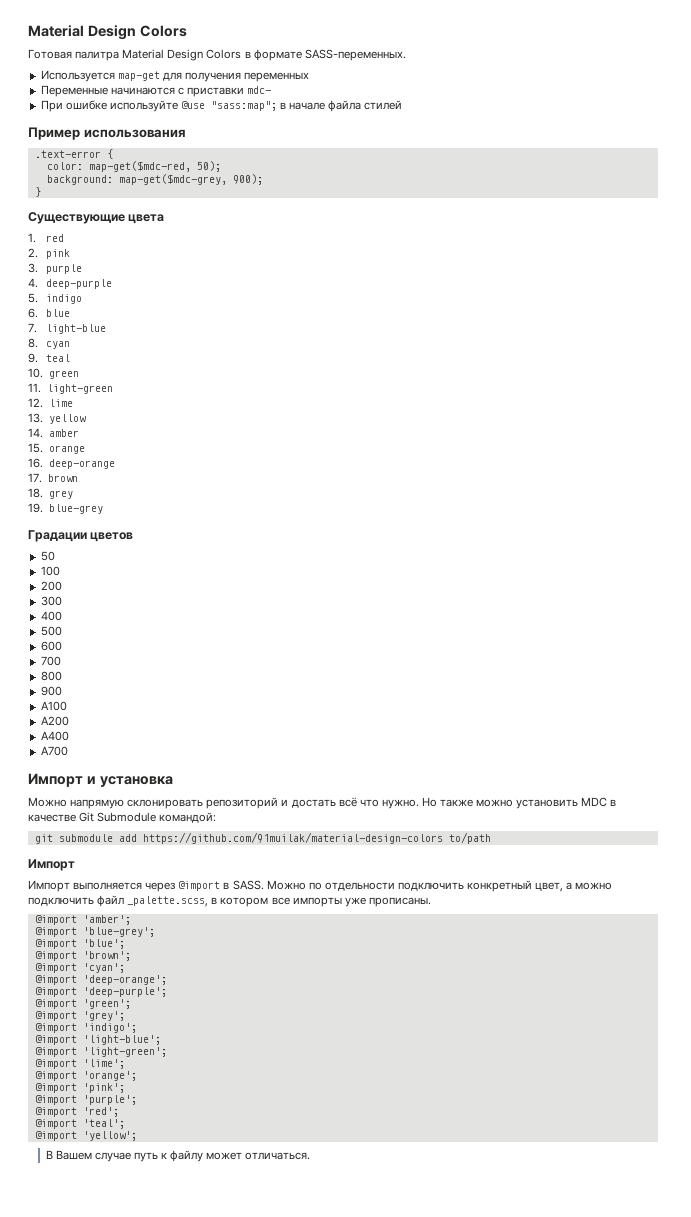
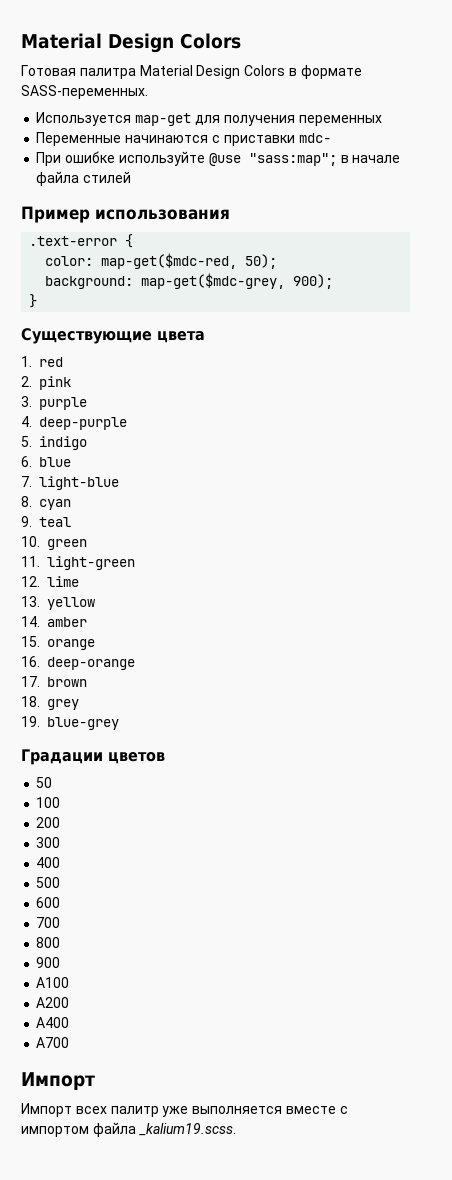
[86,776,173,787] [28,797,617,809] [28,812,217,823] [34,832,491,844] [28,859,75,871] [28,880,613,892] [28,895,431,907] [34,915,131,925] [34,927,155,937] [34,939,125,949] [34,951,131,961] [34,963,125,973] [34,975,167,985] [34,987,167,997] [34,999,131,1009] [34,1011,125,1021] [34,1023,137,1033] [34,1035,161,1045] [34,1047,167,1057] [34,1059,125,1069] [34,1071,137,1081] [34,1083,125,1093] [34,1095,137,1105] [34,1107,119,1117] [34,1119,125,1129] [34,1131,137,1141] [45,1150,311,1162] и установка // Можно напрямую склонировать репозиторий и достать всё что нужно. Но также можно установить MDC в качестве Git Submodule командой: // git submodule add https://github.com/91muilak/material-design-colors to/path // Импорт // Импорт выполняется через @import в SASS. Можно по отдельности подключить конкретный цвет, а можно подключить файл _palette.scss, в котором все импорты уже прописаны. // @import 'amber'; // @import 'blue-grey'; // @import 'blue'; // @import 'brown'; // @import 'cyan'; // @import 'deep-orange'; // @import 'deep-purple'; // @import 'green'; // @import 'grey'; // @import 'indigo'; // @import 'light-blue'; // @import 'light-green'; // @import 'lime'; // @import 'orange'; // @import 'pink'; // @import 'purple'; // @import 'red'; // @import 'teal'; // @import 'yellow'; // В Вашем случае путь к файлу может отличаться. -> [21,1103,348,1117] [21,1122,236,1137] // Импорт всех палитр уже выполняется вместе с импортом файла _kalium19.scss.

